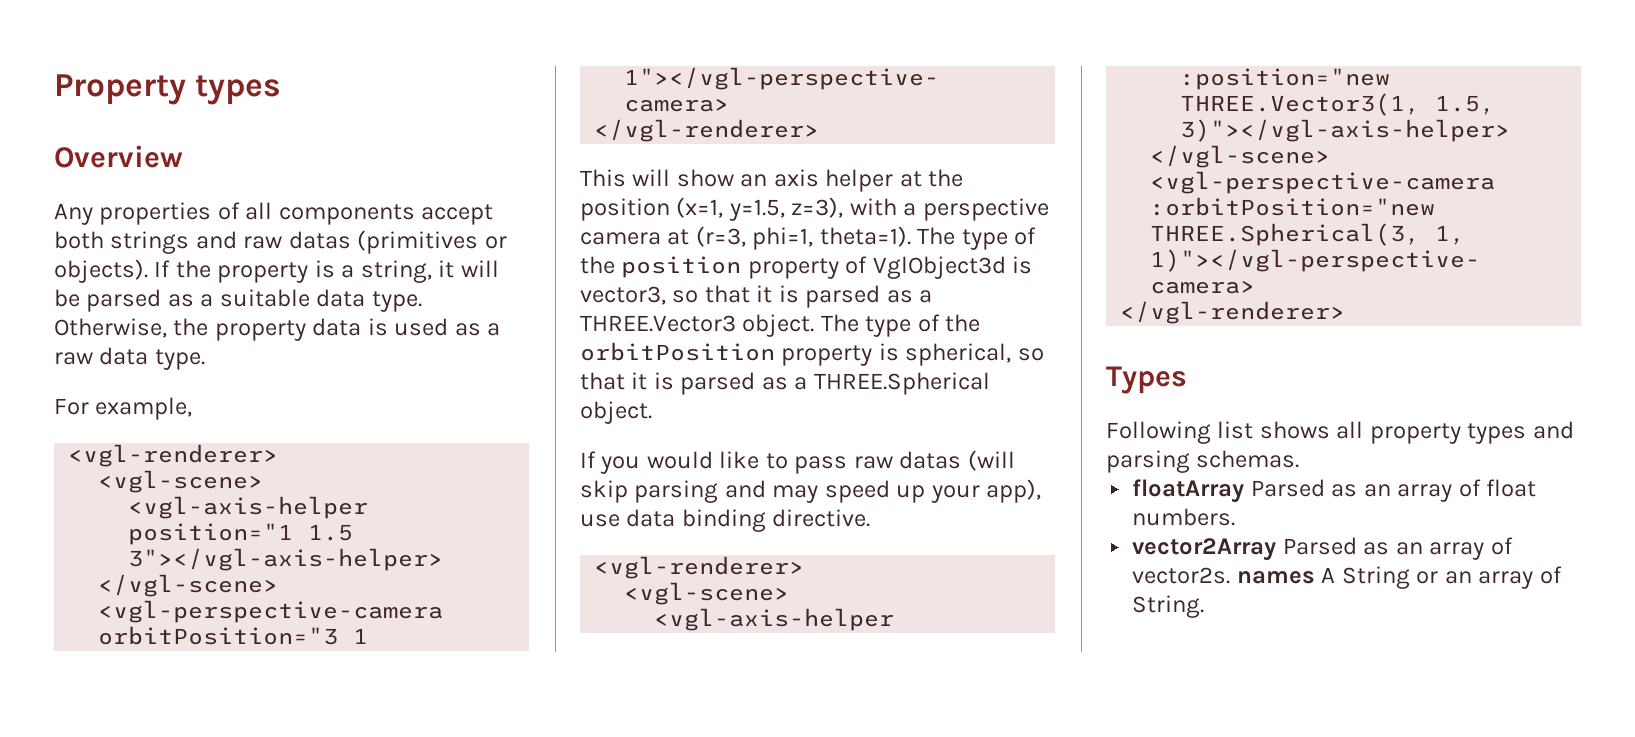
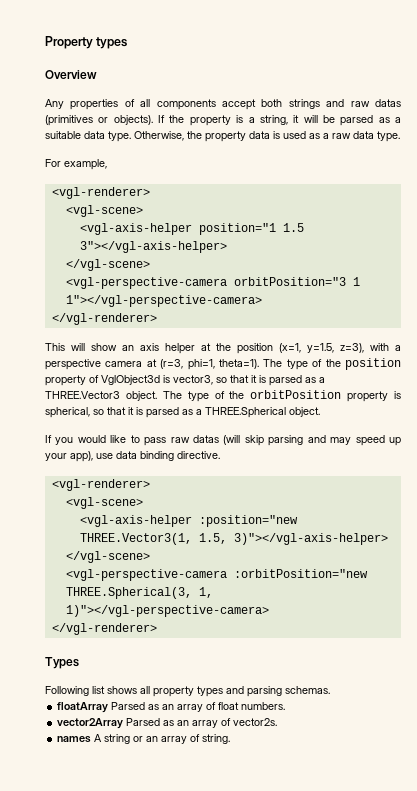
(1231, 575) none -> (278, 722) //
[1341,566,1410,589] String -> [104,734,131,744] string
[1132,595,1205,618] String. -> [202,734,231,744] string.

